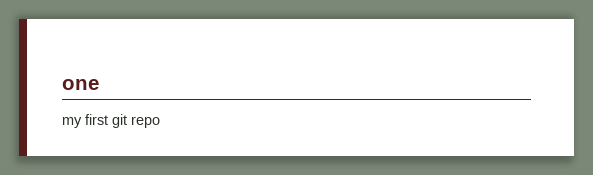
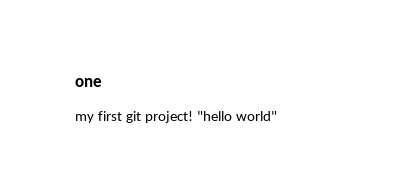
[131,116,160,128] repo -> [144,111,277,123] project! "hello world"

